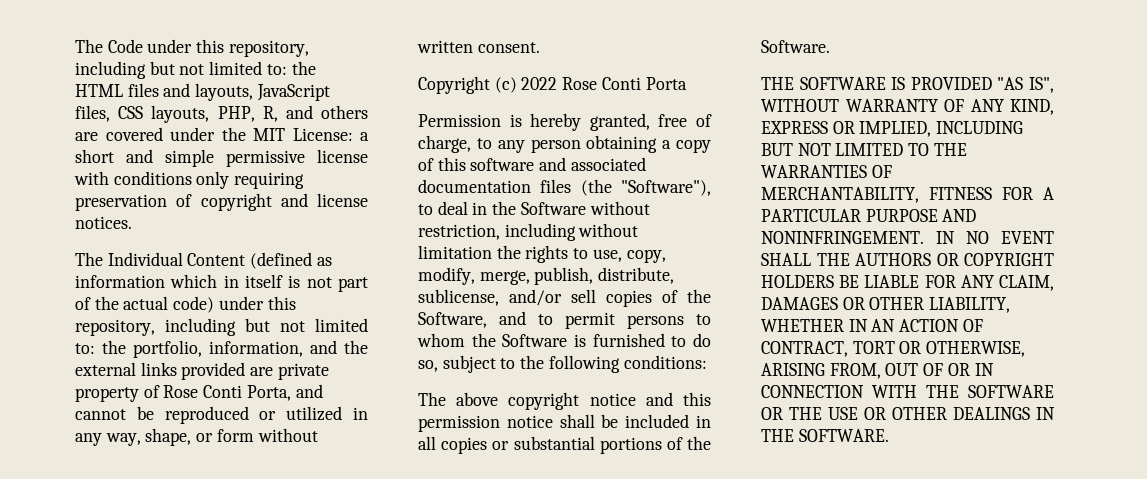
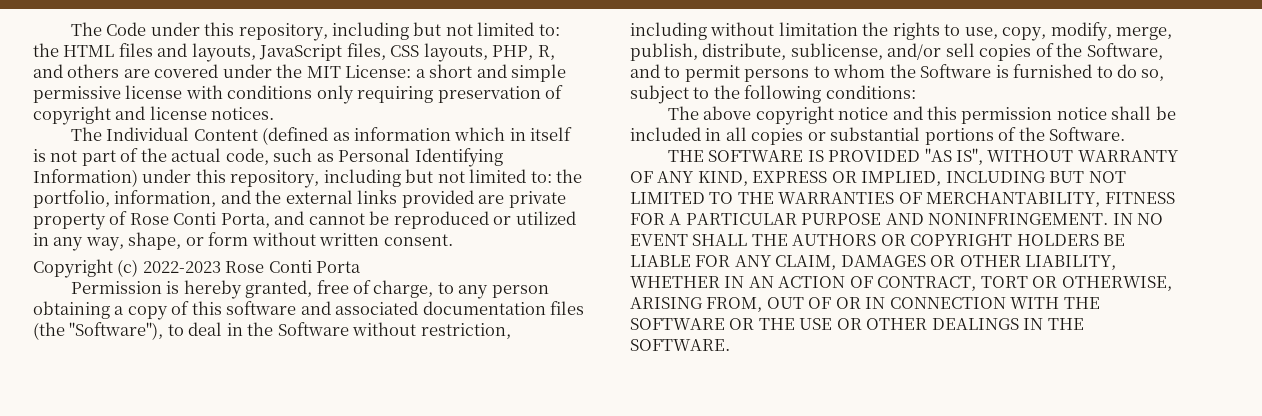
[173,296,215,313] code) -> [225,148,503,167] [33,169,138,187] code, such as Personal Identifying Information)
[521,77,558,90] 2022 -> [142,261,221,273] 2022-2023

